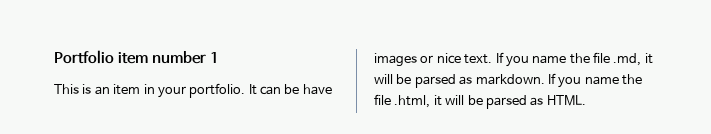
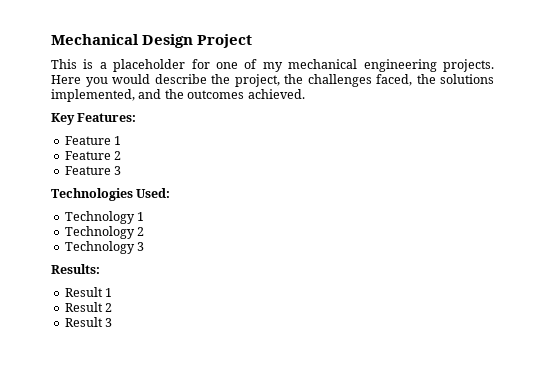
[54,50,220,64] [54,83,332,98] [374,52,653,67] [374,73,642,88] [374,94,586,109] Portfolio item number 1 // This is an item in your portfolio. It can be have images or nice text. If you name the file .md, it will be parsed as markdown. If you name the file .html, it will be parsed as HTML. -> [51,34,253,48] [51,59,494,72] [51,74,494,87] [51,89,305,102] [51,113,137,125] [64,136,122,145] [64,151,122,160] [64,166,122,175] [51,188,171,201] [64,211,145,224] [64,226,145,239] [64,241,145,254] [51,264,100,274] [64,287,113,297] [64,302,113,312] [64,317,113,327] Mechanical Design Project // This is a placeholder for one of my mechanical engineering projects. Here you would describe the project, the challenges faced, the solutions implemented, and the outcomes achieved. // Key Features: // Feature 1 // Feature 2 // Feature 3 // Technologies Used: // Technology 1 // Technology 2 // Technology 3 // Results: // Result 1 // Result 2 // Result 3

